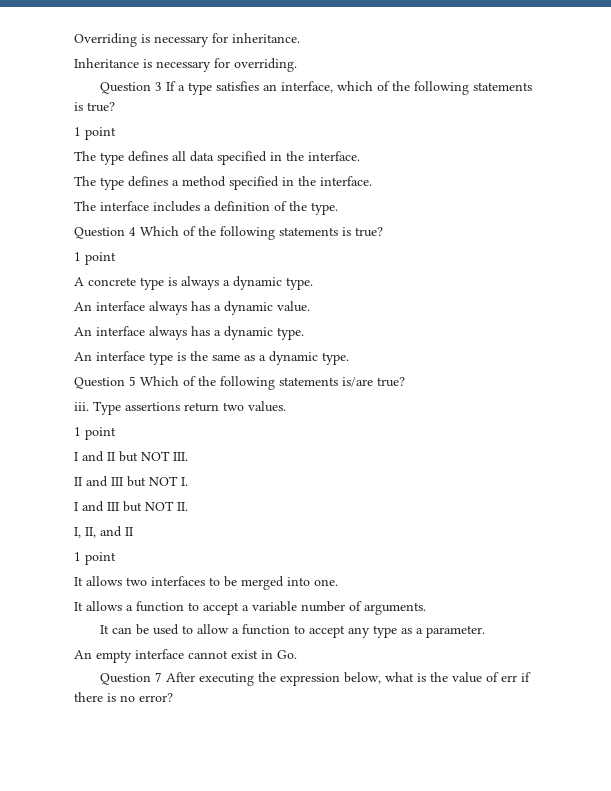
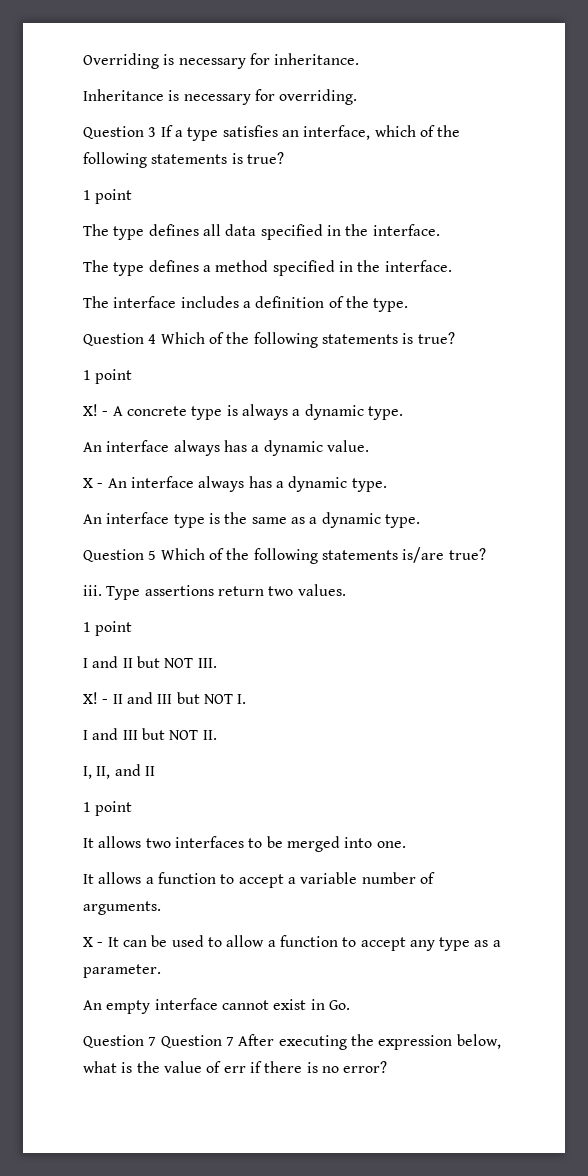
(116, 258) none -> [83,404,109,416] X! -
(310, 306) none -> [83,478,104,488] X -
(188, 456) none -> [83,692,109,704] X! -
(426, 608) none -> [83,937,104,947] X -
(163, 677) none -> [160,1035,234,1048] Question 7

